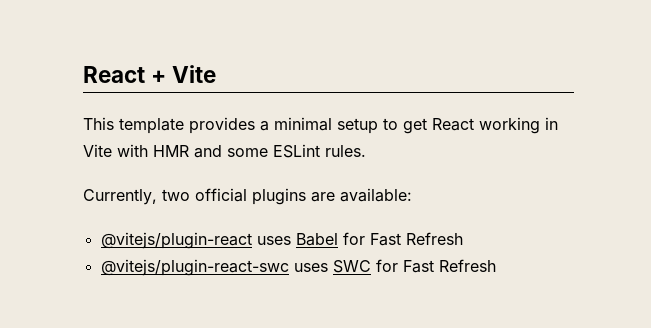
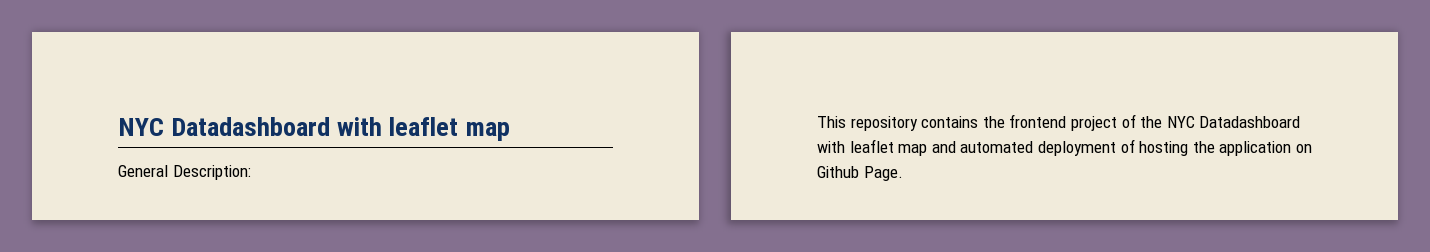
[83,65,217,83] [83,117,558,134] [83,144,366,158] [83,188,412,205] [100,232,463,249] [100,259,496,276] React + Vite // This template provides a minimal setup to get React working in Vite with HMR and some ESLint rules. // Currently, two official plugins are available: // @vitejs/plugin-react uses Babel for Fast Refresh // @vitejs/plugin-react-swc uses SWC for Fast Refresh -> [118,117,510,141] [118,165,251,180] [817,114,1301,131] [817,139,1312,156] [817,166,903,181] NYC Datadashboard with leaflet map // General Description: // This repository contains the frontend project of the NYC Datadashboard with leaflet map and automated deployment of hosting the application on Github Page.

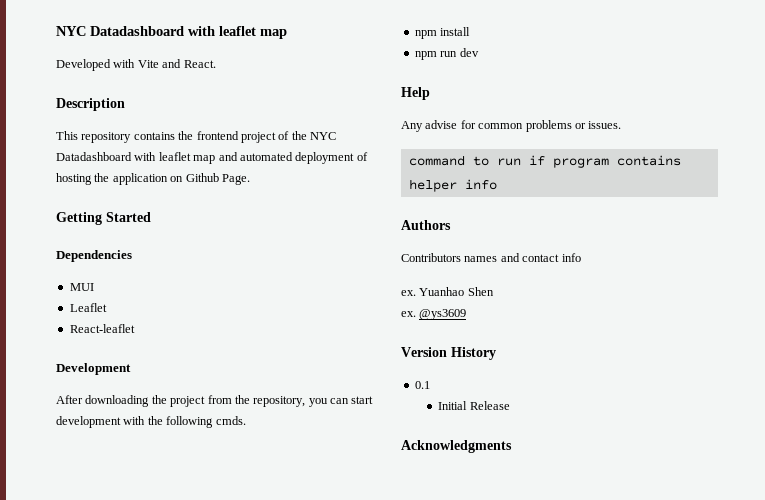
[118,165,251,180] General Description: -> [56,59,216,71] [56,98,125,111] Developed with Vite and React. // Description
(903, 173) none -> [56,212,151,225] [56,250,132,262] [69,283,94,291] [69,303,107,312] [69,324,135,333] [56,363,131,375] [56,395,374,407] [56,416,246,428] [414,27,471,39] [414,48,479,60] [401,87,430,100] [401,120,622,132] [408,155,681,168] [408,179,497,192] [401,220,451,230] [401,253,581,262] [401,287,494,296] [401,309,467,320] [401,347,496,360] [414,381,430,389] [438,401,510,410] [401,440,512,453] // Getting Started // Dependencies // MUI // Leaflet // React-leaflet // Development // After downloading the project from the repository, you can start development with the following cmds. // npm install // npm run dev // Help // Any advise for common problems or issues. // command to run if program contains helper info // Authors // Contributors names and contact info // ex. Yuanhao Shen // ex. @ys3609 // Version History // 0.1 // Initial Release // Acknowledgments

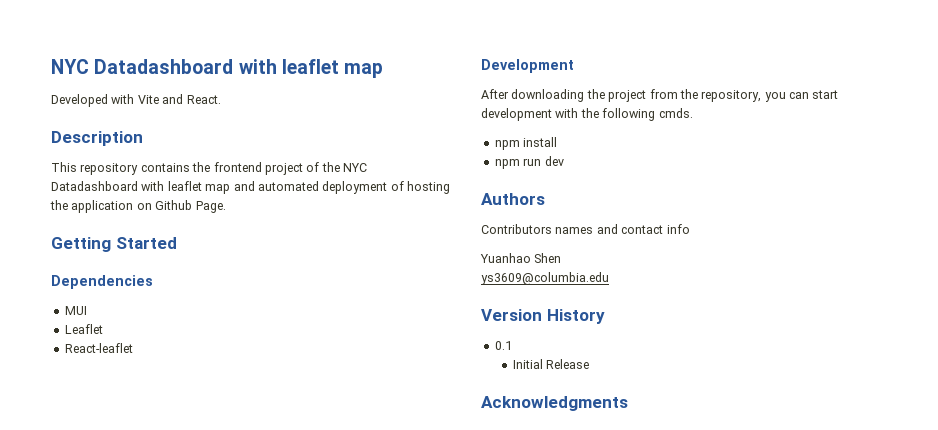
[401,87,430,100] [401,120,622,132] [408,155,681,168] [408,179,497,192] // Help // Any advise for common problems or issues. // command to run if program contains helper info -> (564, 161) none
[401,290,416,296] ex. -> (690, 229) none
[401,309,467,320] ex. @ys3609 -> [481,272,609,285] ys3609@columbia.edu

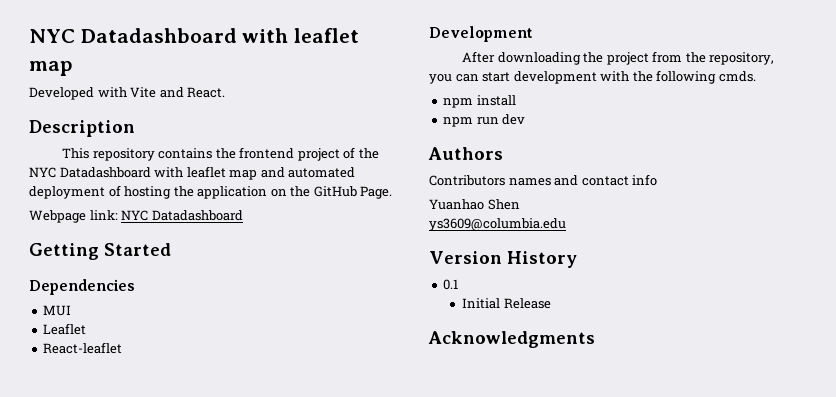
[155,200,193,210] Github -> [290,186,357,197] the GitHub
(226, 207) none -> [29,210,243,223] // Webpage link: NYC Datadashboard

